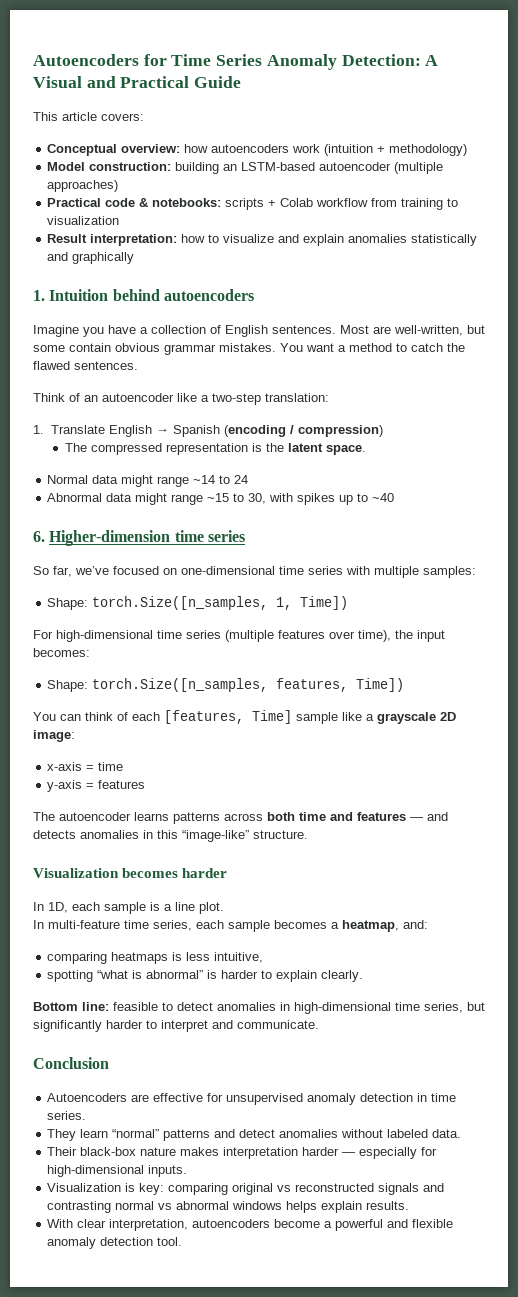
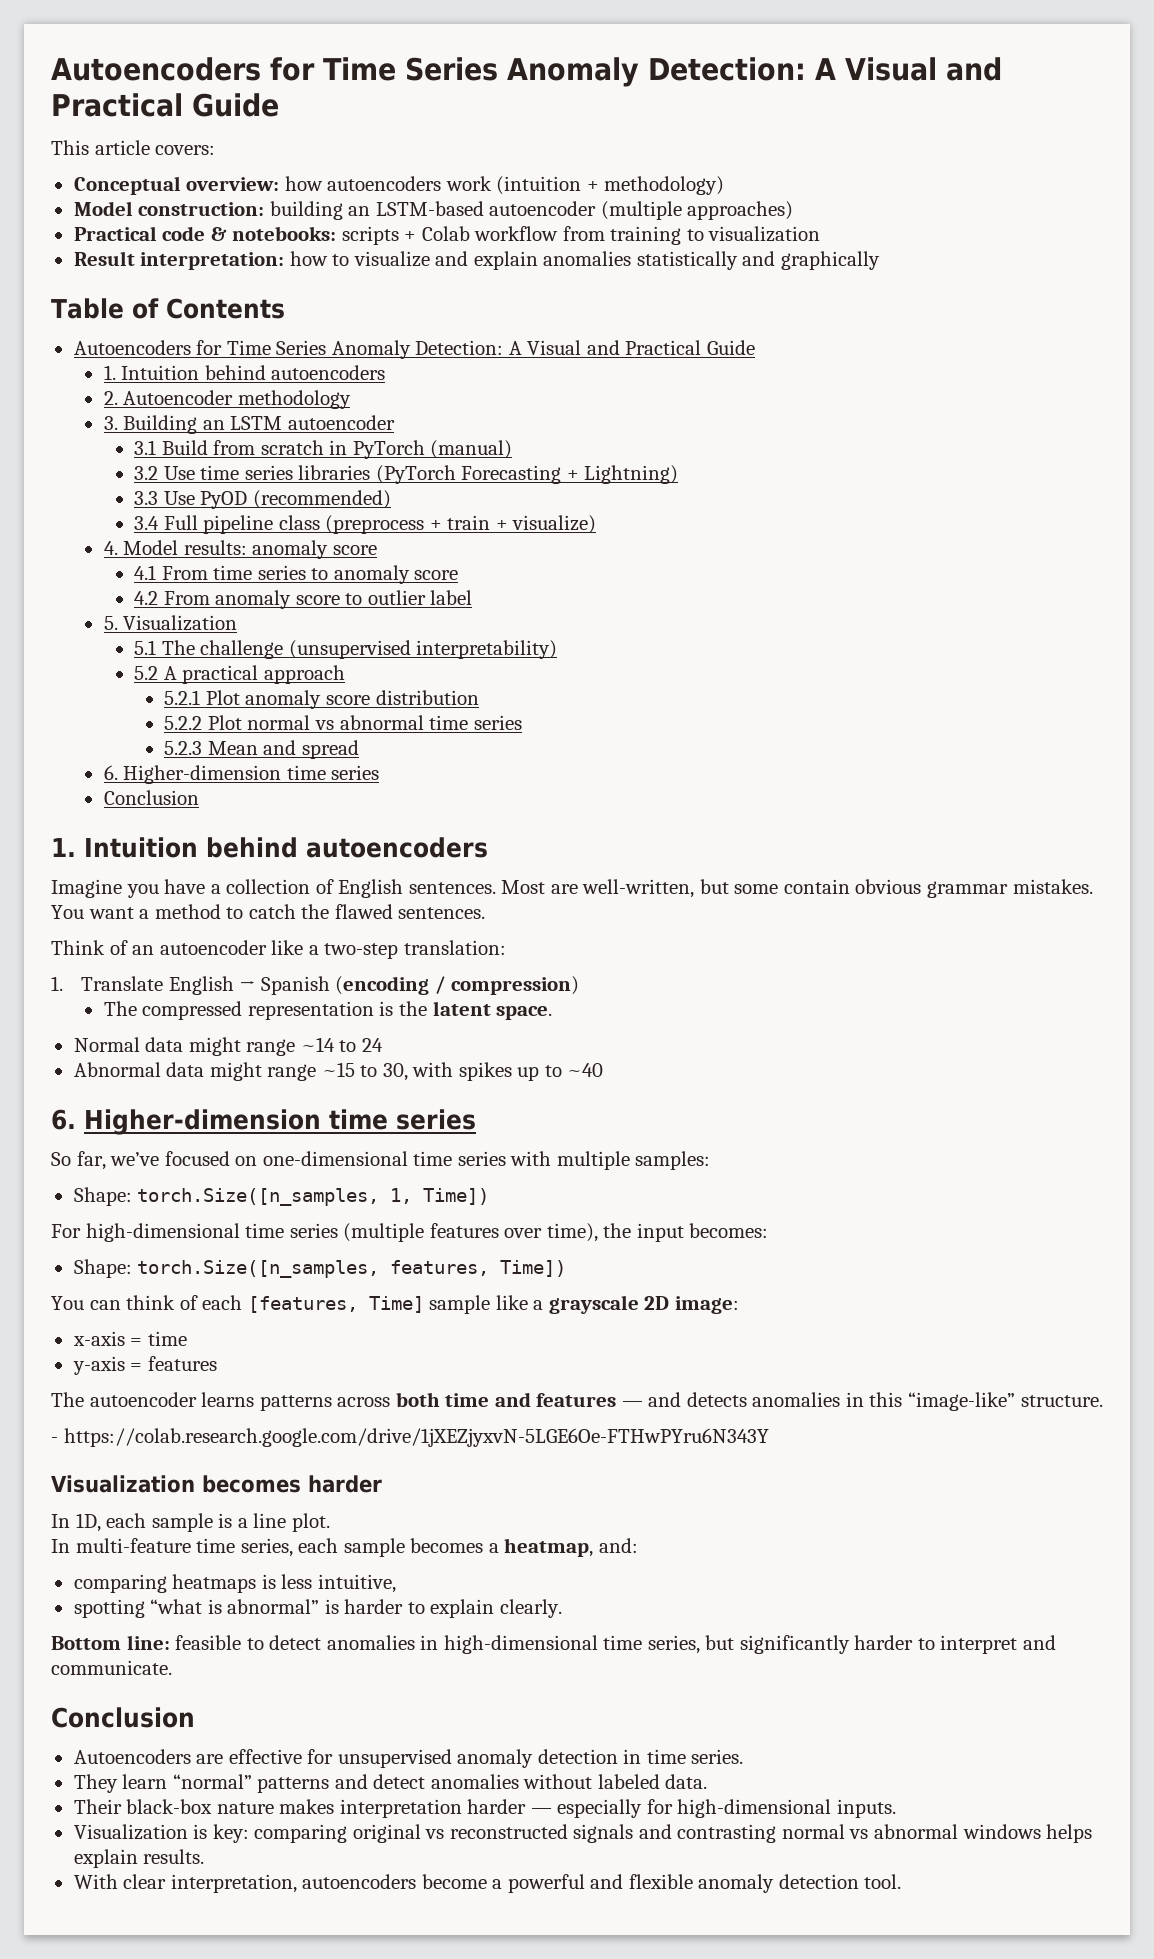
(135, 258) none -> [51,298,285,319] [73,340,755,359] [103,365,386,380] [103,390,351,409] [103,415,395,434] [134,440,513,459] [134,465,679,484] [134,490,391,509] [134,515,597,534] [103,540,377,559] [134,565,459,584] [134,590,473,609] [103,615,238,631] [134,640,558,659] [134,665,345,684] [164,690,479,709] [164,715,522,730] [164,740,359,759] [103,765,380,784] [103,790,199,805] // Table of Contents // Autoencoders for Time Series Anomaly Detection: A Visual and Practical Guide // 1. Intuition behind autoencoders // 2. Autoencoder methodology // 3. Building an LSTM autoencoder // 3.1 Build from scratch in PyTorch (manual) // 3.2 Use time series libraries (PyTorch Forecasting + Lightning) // 3.3 Use PyOD (recommended) // 3.4 Full pipeline class (preprocess + train + visualize) // 4. Model results: anomaly score // 4.1 From time series to anomaly score // 4.2 From anomaly score to outlier label // 5. Visualization // 5.1 The challenge (unsupervised interpretability) // 5.2 A practical approach // 5.2.1 Plot anomaly score distribution // 5.2.2 Plot normal vs abnormal time series // 5.2.3 Mean and spread // 6. Higher-dimension time series // Conclusion
(308, 834) none -> [51,1428,769,1447] // - https://colab.research.google.com/drive/1jXEZjyxvN-5LGE6Oe-FTHwPYru6N343Y

